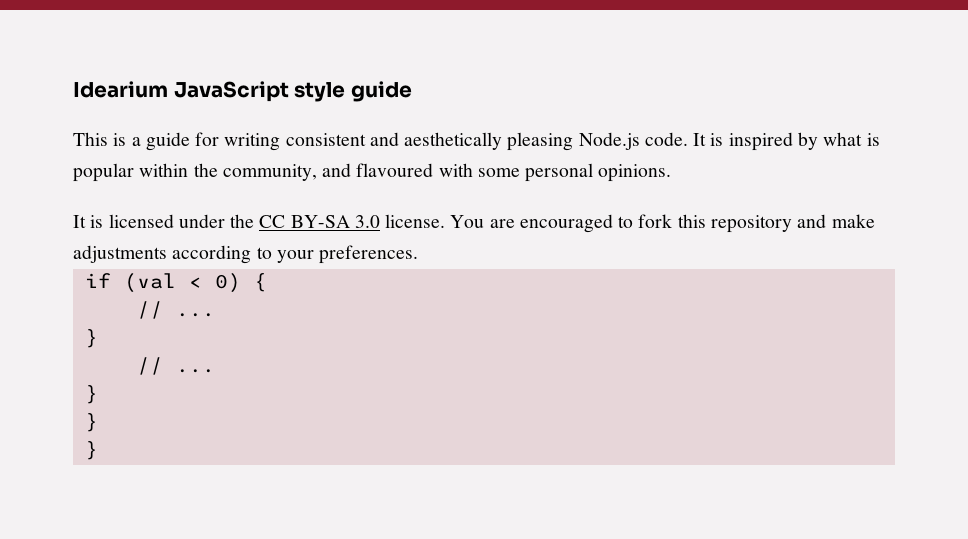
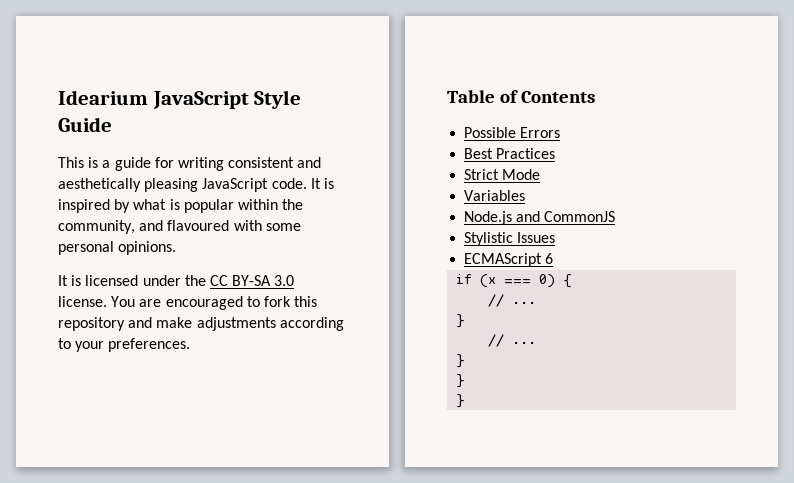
[294,81,412,102] style guide -> [254,90,302,109] [58,117,112,132] Style Guide
[578,132,640,150] Node.js -> [202,178,269,192] JavaScript
(419, 254) none -> [447,90,595,103] [464,127,561,138] [464,148,556,159] [464,169,541,180] [464,190,526,201] [464,211,616,225] [464,232,556,246] [464,253,554,267] // Table of Contents // Possible Errors // Best Practices // Strict Mode // Variables // Node.js and CommonJS // Stylistic Issues // ECMAScript 6
[123,273,202,293] (val < -> [480,274,532,288] (x ===

